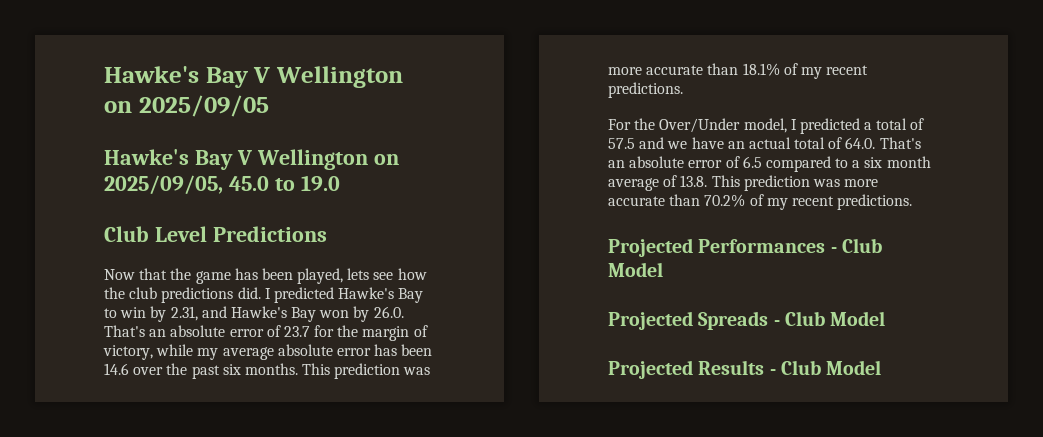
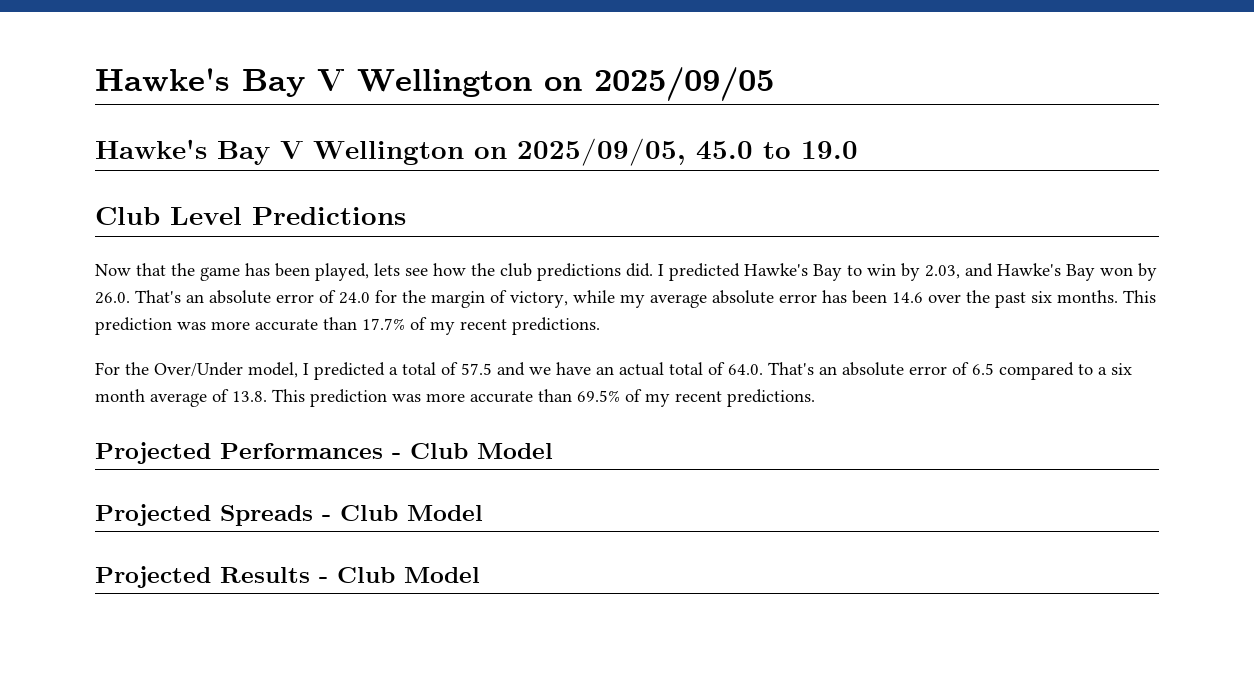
[170,306,198,321] 2.31, -> [925,265,960,279] 2.03,
[283,326,310,337] 23.7 -> [339,292,370,304] 24.0
[742,63,780,76] 18.1% -> [362,318,405,330] 17.7%
[704,194,746,207] 70.2% -> [577,390,620,402] 69.5%

